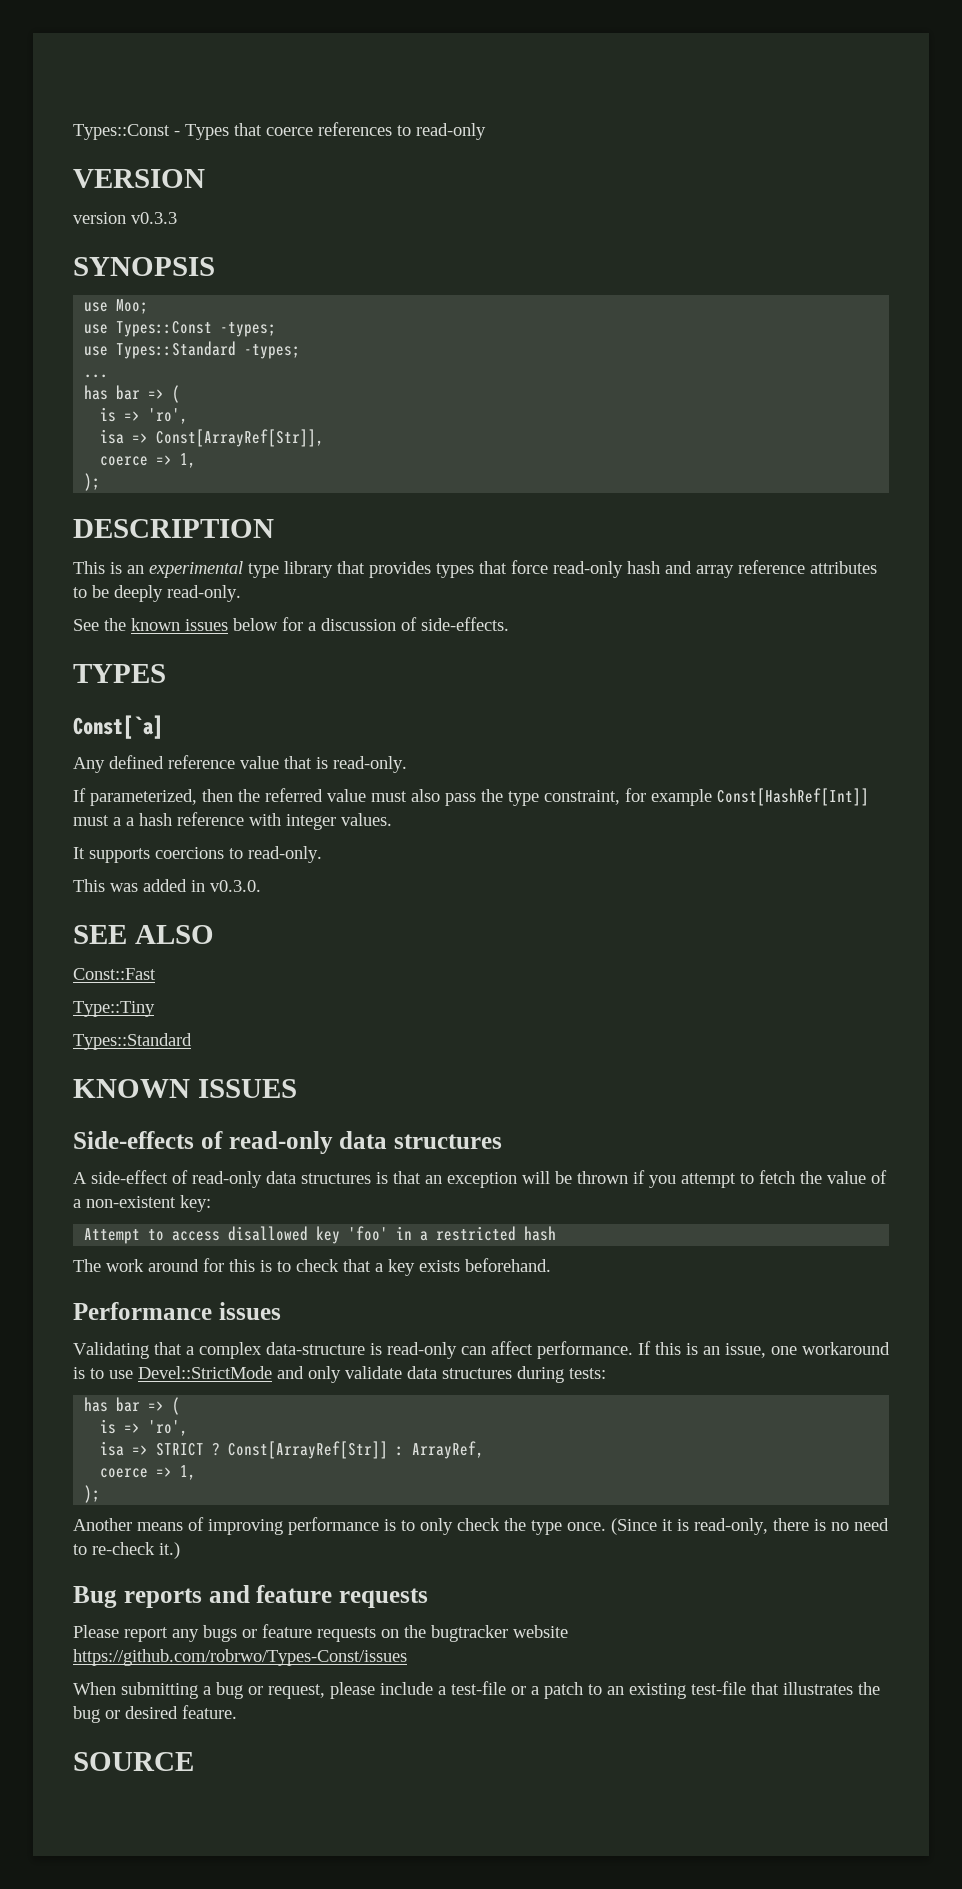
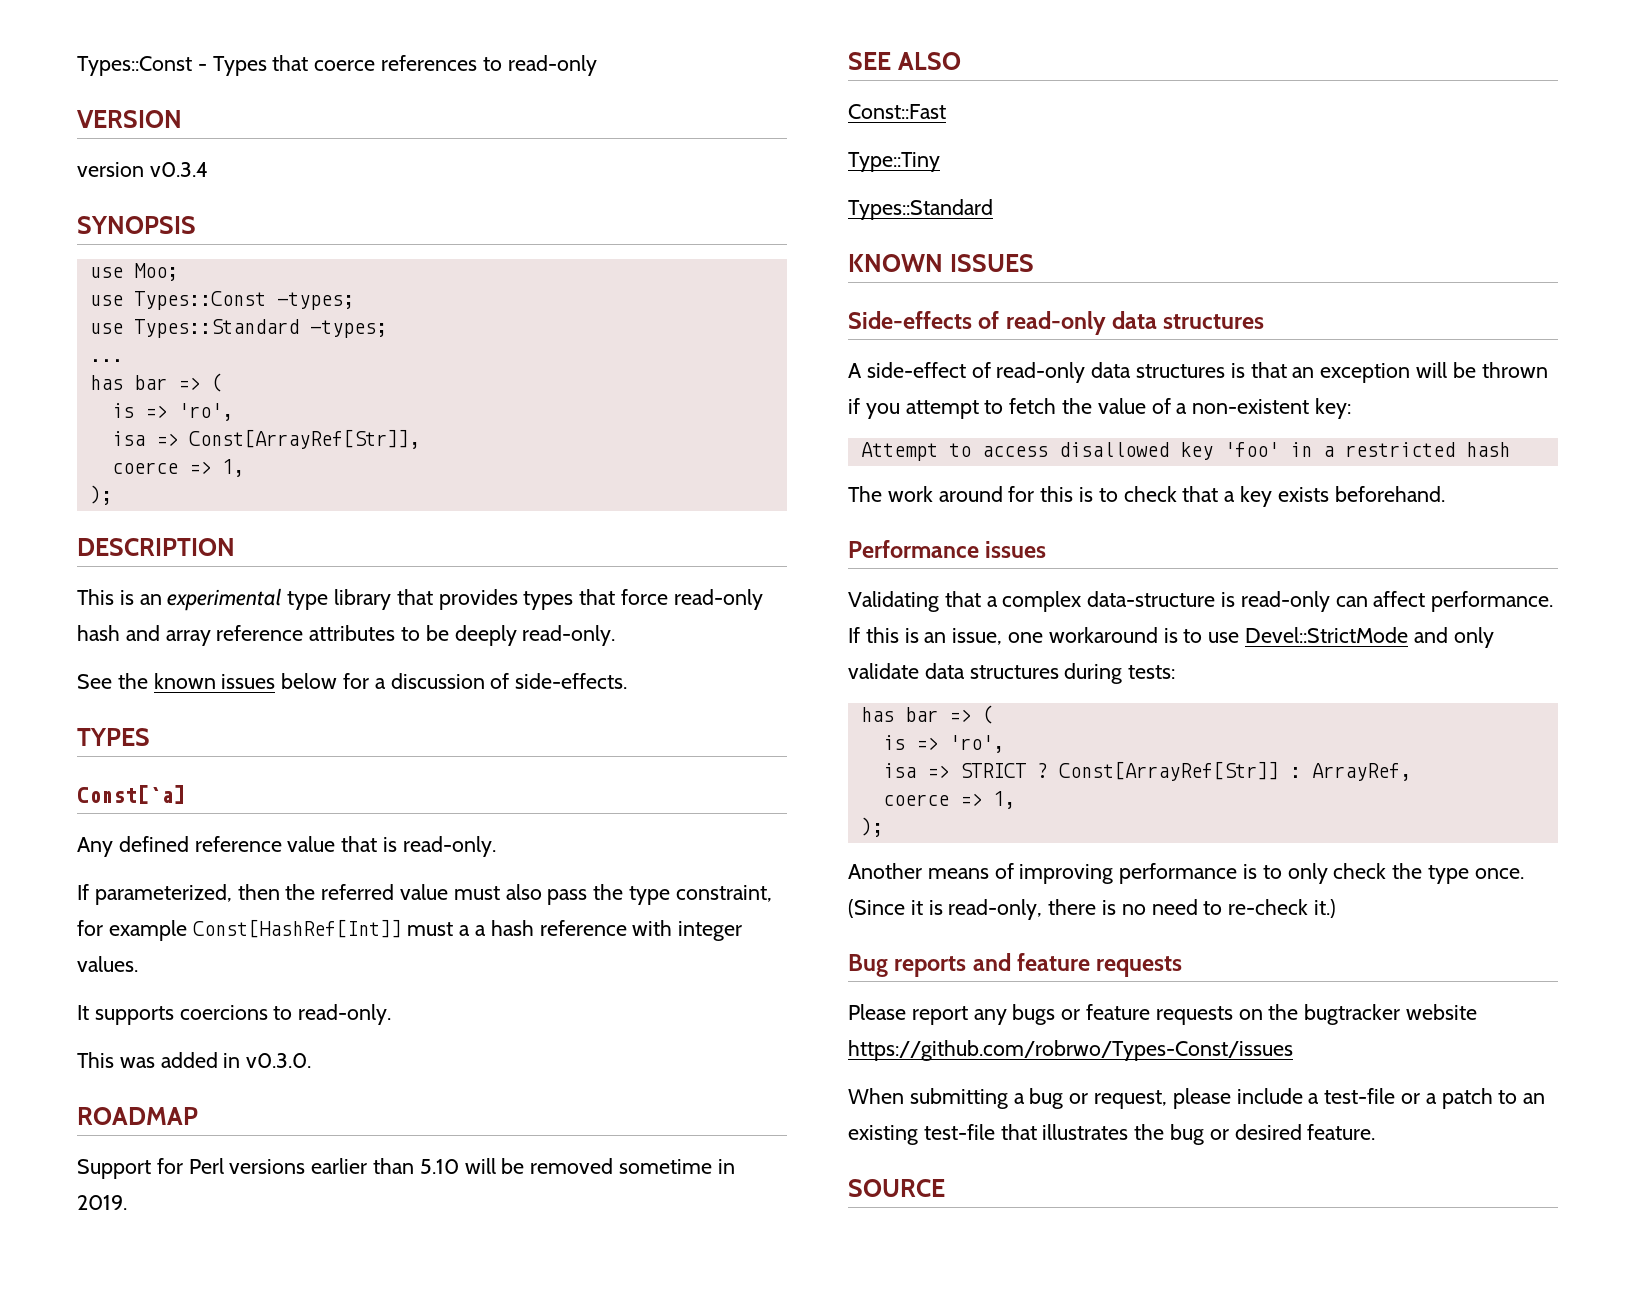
[131,212,177,224] v0.3.3 -> [149,162,208,177] v0.3.4
(261, 886) none -> [77,1107,198,1125] [77,1158,735,1179] [77,1195,127,1210] // ROADMAP // Support for Perl versions earlier than 5.10 will be removed sometime in 2019.

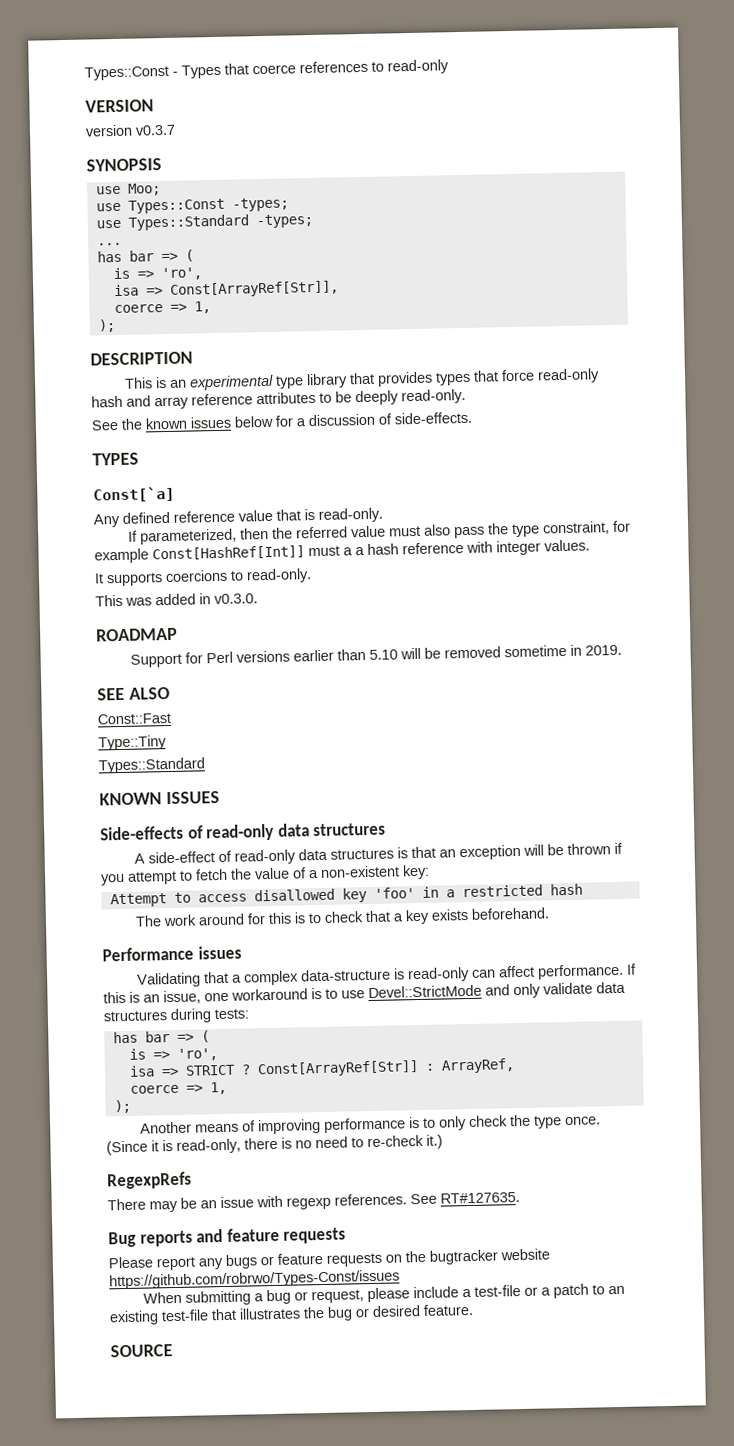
[149,162,208,177] v0.3.4 -> [135,124,176,136] v0.3.7
(1337, 908) none -> [107,1171,192,1190] [107,1192,520,1213] // RegexpRefs // There may be an issue with regexp references. See RT#127635.

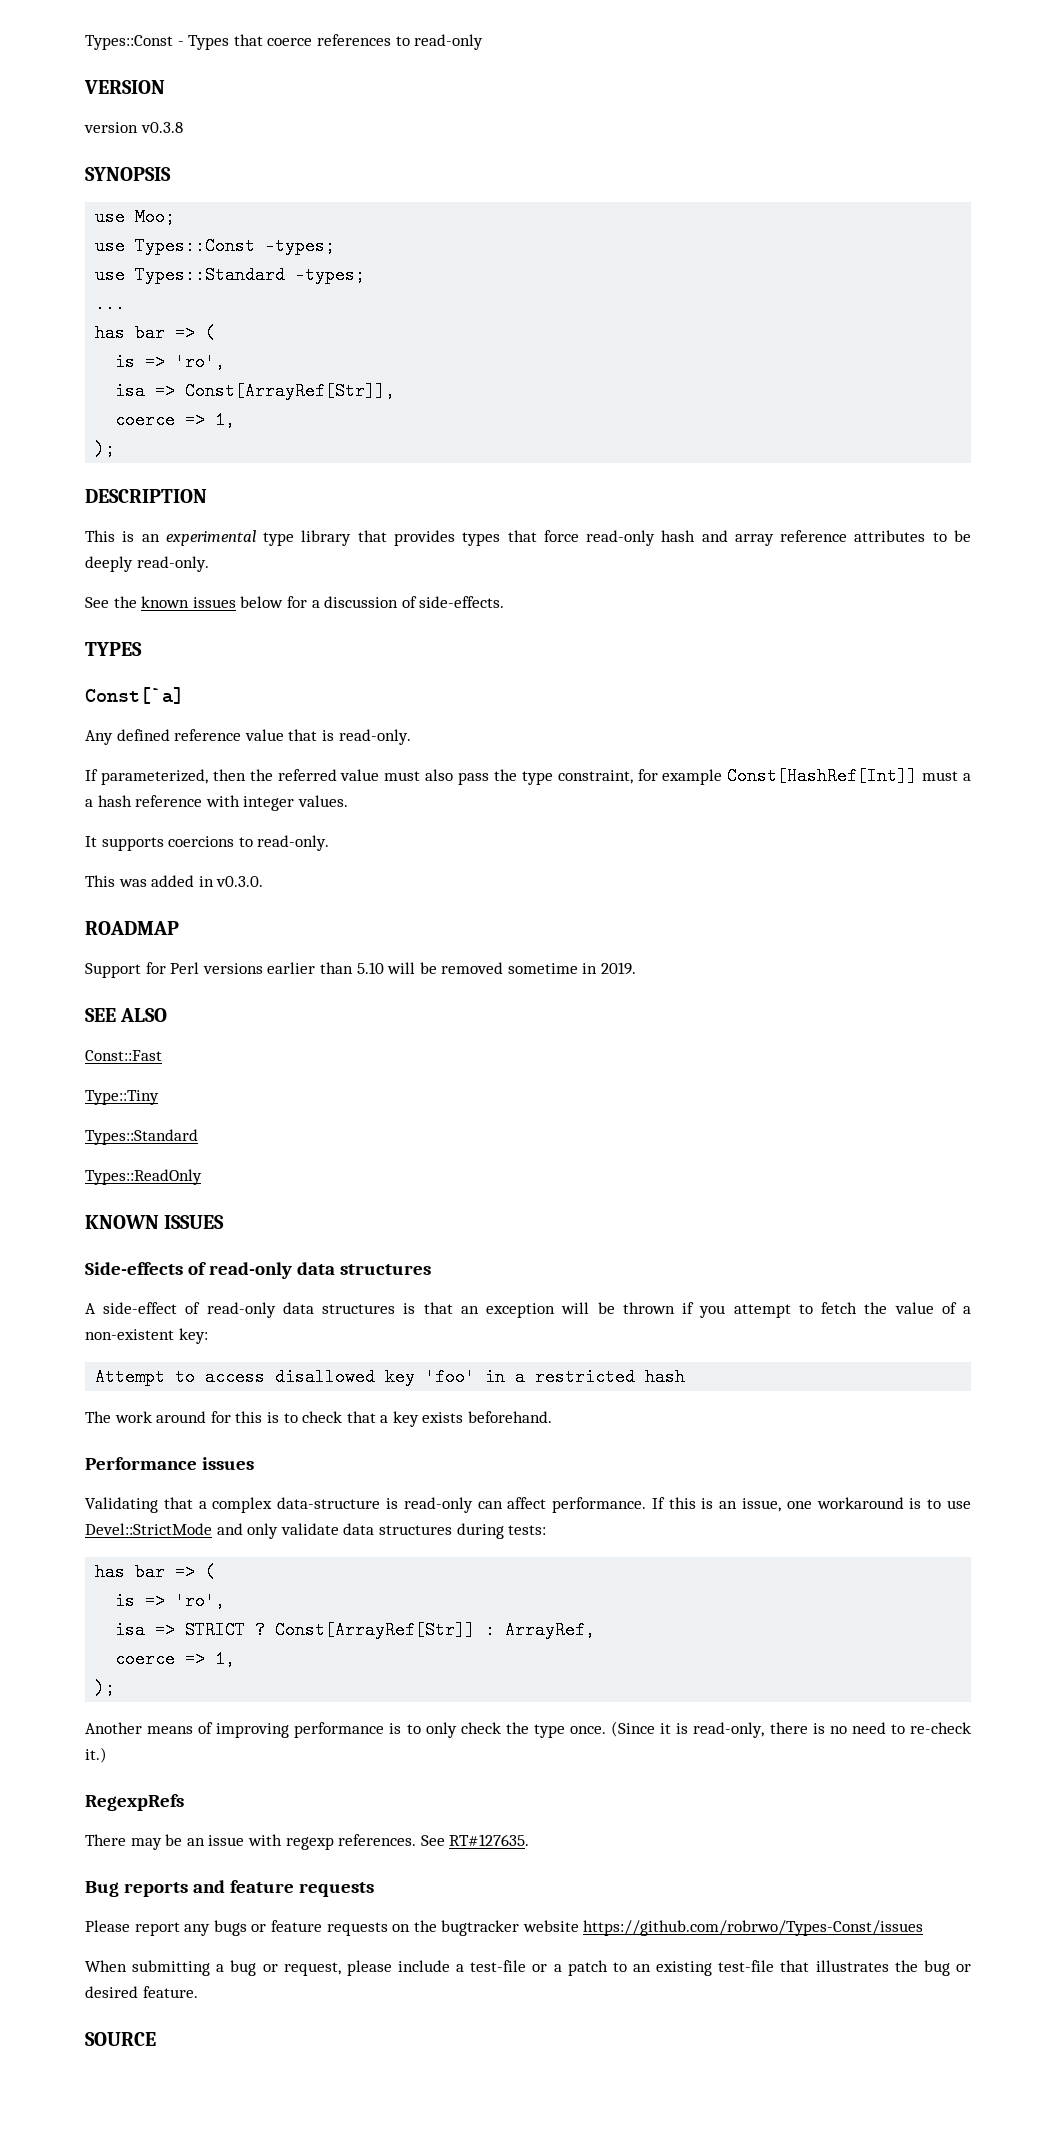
[135,124,176,136] v0.3.7 -> [140,122,183,133] v0.3.8
(205, 765) none -> [85,1169,202,1185] // Types::ReadOnly

